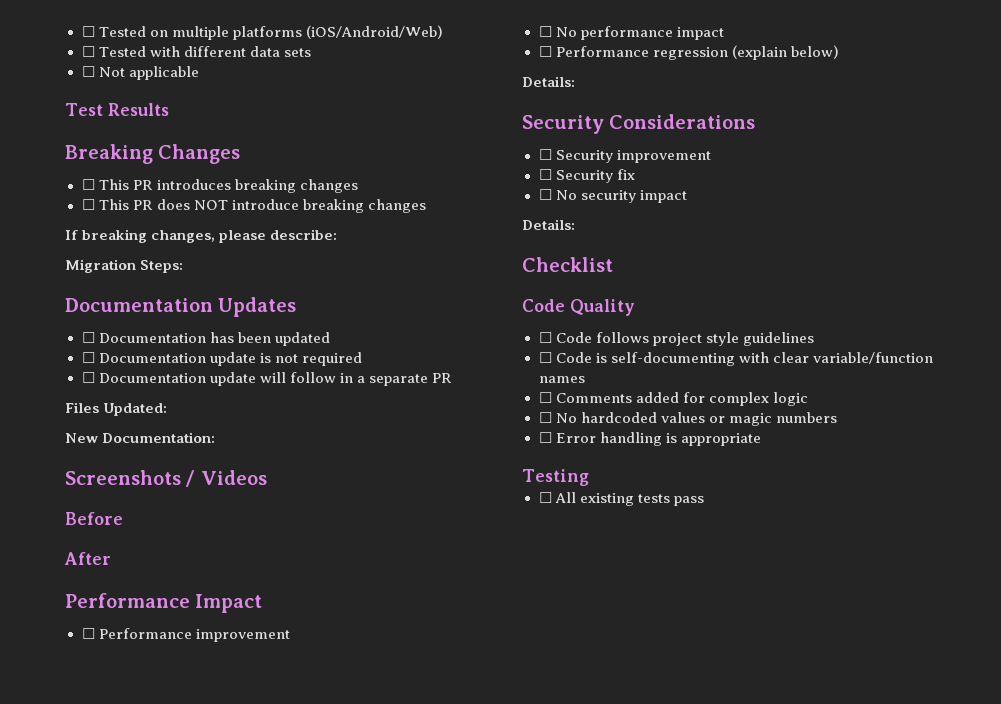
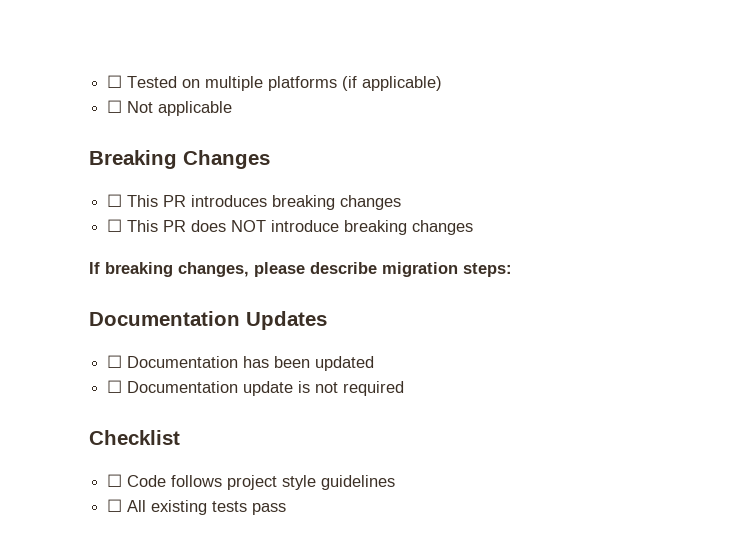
[305,25,443,39] [81,46,311,57] (iOS/Android/Web) // ☐ Tested with different data sets -> [342,76,443,91] (if applicable)
[65,103,169,116] // Test Results -> (233, 108) none
[270,229,338,240] [65,259,184,273] describe: // Migration Steps: -> [310,262,512,277] describe migration steps:
[81,372,452,386] [65,402,168,416] [65,432,216,443] [65,470,267,487] [65,512,123,525] [64,552,111,565] [65,593,263,613] [81,628,290,642] [538,26,724,40] [538,45,839,60] [522,76,575,87] [522,114,756,134] [538,149,711,163] [538,169,635,183] [538,189,687,203] [522,219,575,230] // ☐ Documentation update will follow in a separate PR // Files Updated: // New Documentation: // Screenshots / Videos // Before // After // Performance Impact // ☐ Performance improvement // ☐ No performance impact // ☐ Performance regression (explain below) // Details: // Security Considerations // ☐ Security improvement // ☐ Security fix // ☐ No security impact // Details: -> (405, 388) none
[522,299,635,316] // Code Quality -> (180, 437) none
[538,352,933,366] [538,376,585,383] [538,392,808,406] [538,412,837,426] [538,432,761,446] [522,469,589,486] // ☐ Code is self-documenting with clear variable/function names // ☐ Comments added for complex logic // ☐ No hardcoded values or magic numbers // ☐ Error handling is appropriate // Testing -> (396, 482) none

